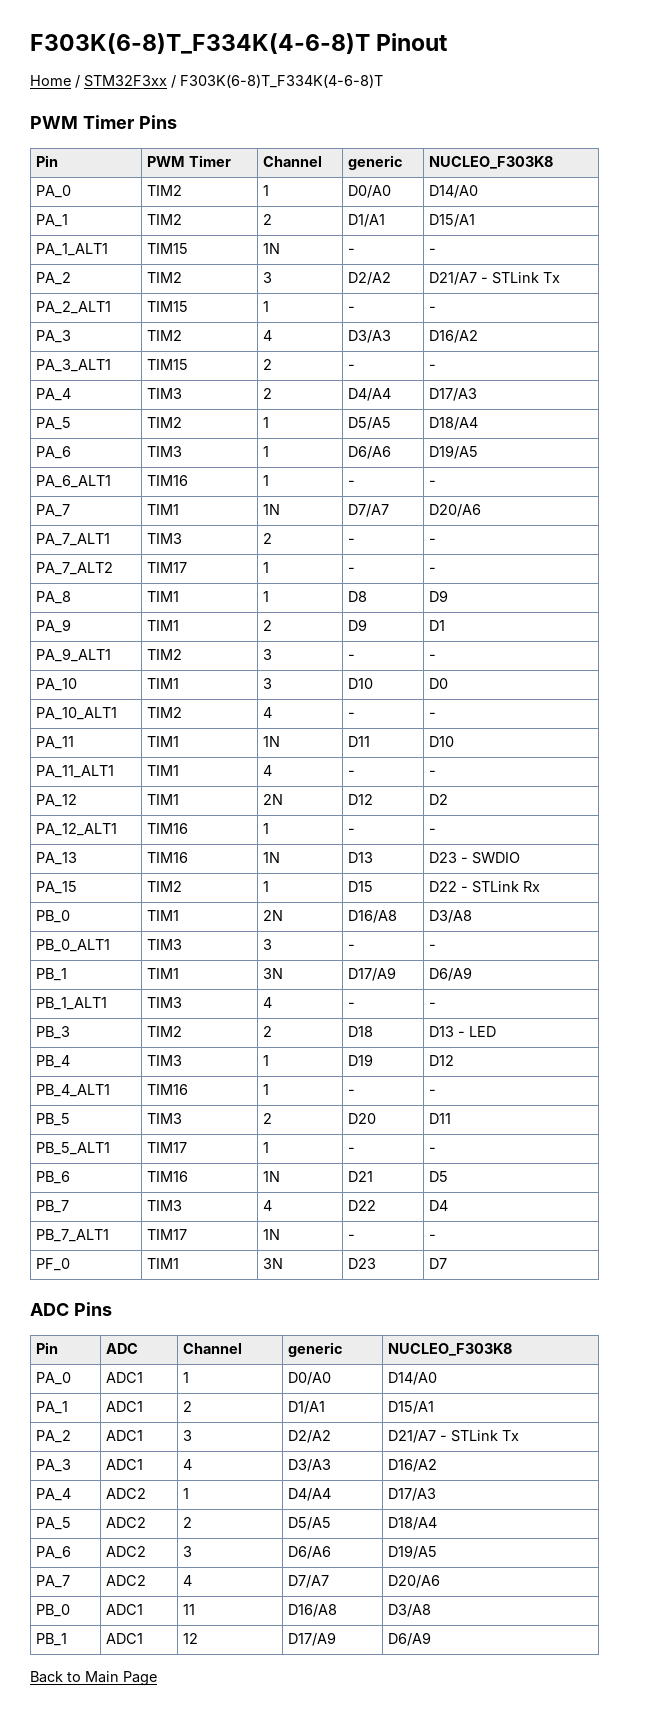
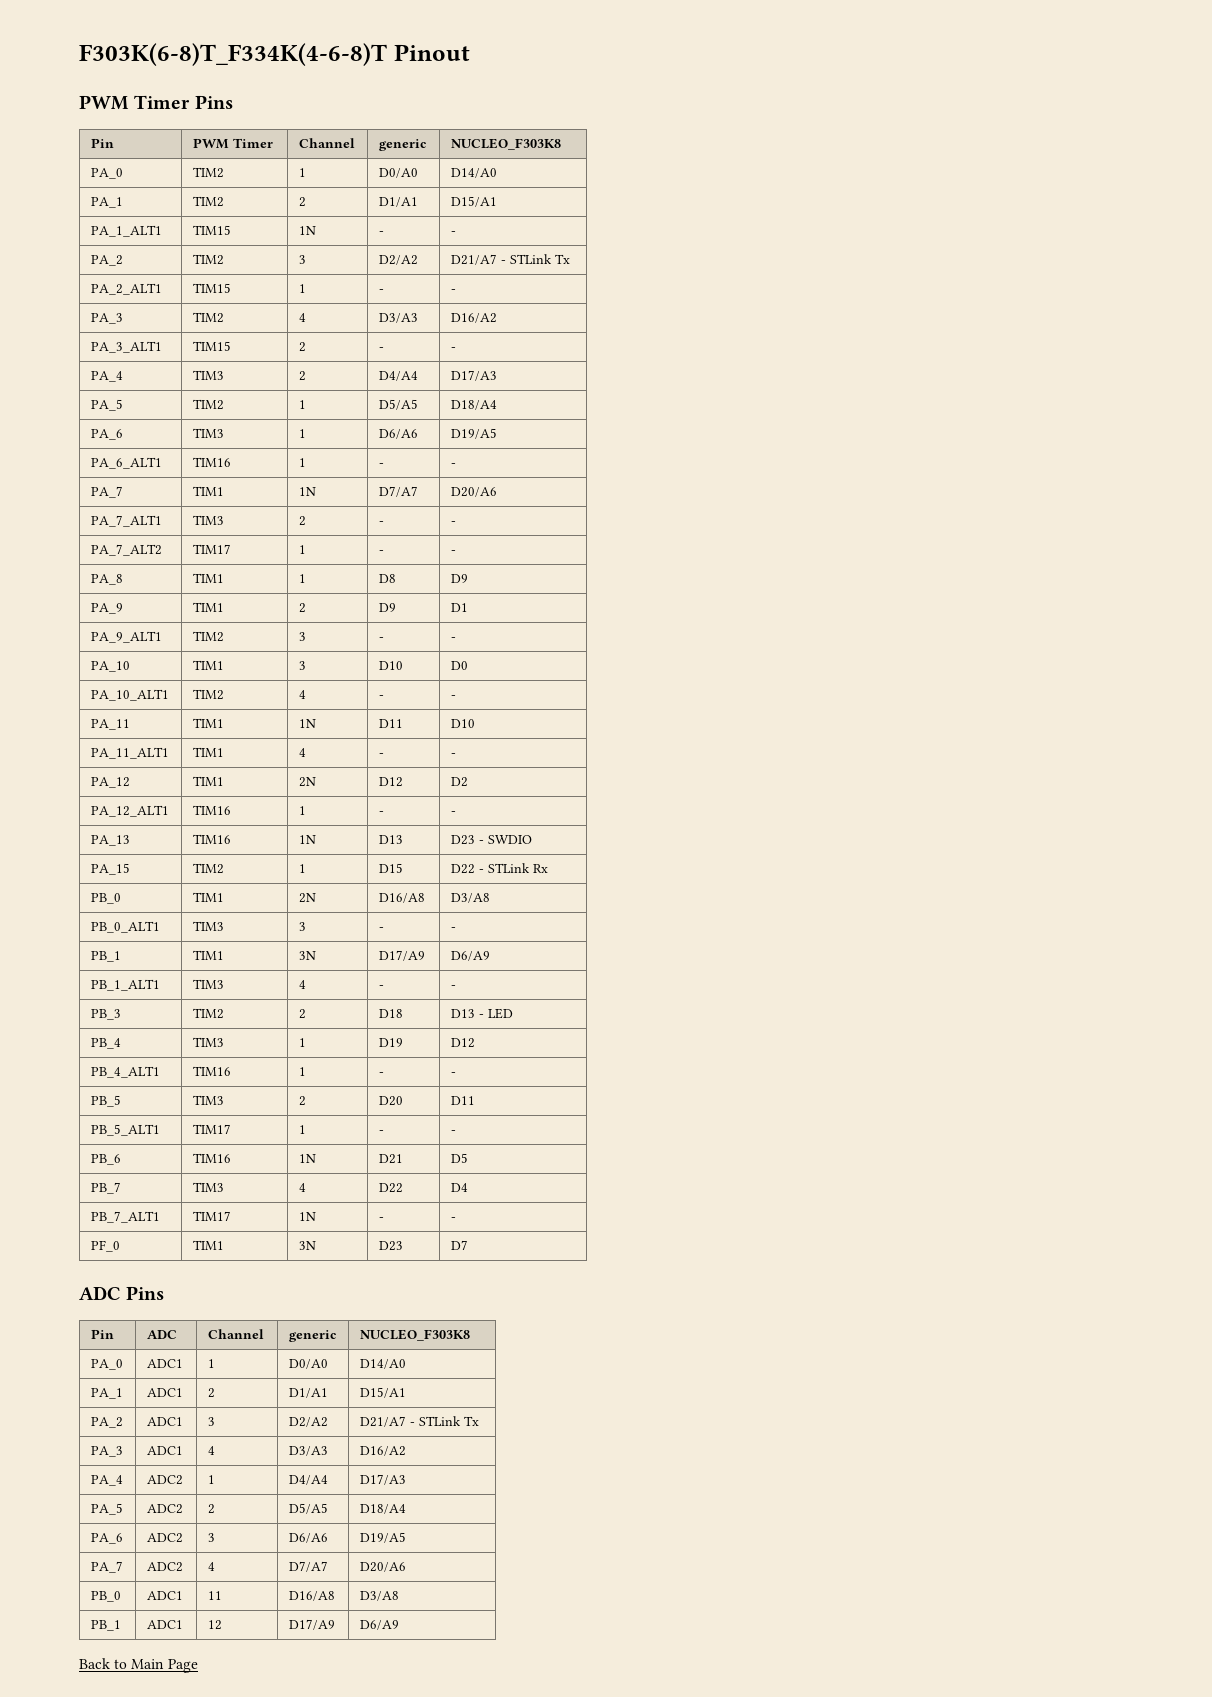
[30,74,383,88] // Home / STM32F3xx / F303K(6-8)T_F334K(4-6-8)T -> (470, 52) none

